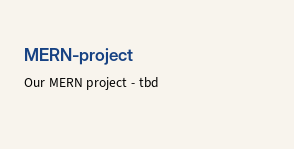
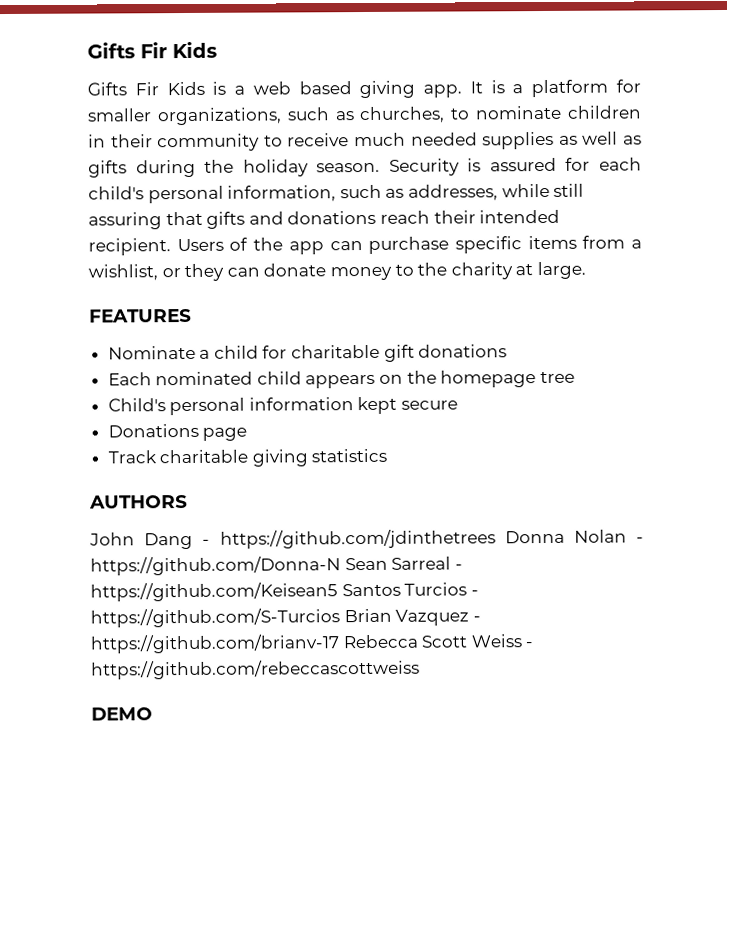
[24,48,133,65] [24,77,159,90] MERN-project // Our MERN project - tbd -> [87,41,217,59] [87,79,641,99] [87,105,642,126] [88,131,643,152] [88,157,642,178] [88,183,585,204] [88,209,561,230] [88,235,642,256] [88,261,586,282] [89,308,192,323] [107,344,508,362] [107,370,575,389] [107,396,459,416] [107,423,248,441] [107,448,388,467] [89,495,188,509] [89,529,644,550] [90,556,463,576] [90,582,479,602] [90,608,481,628] [90,634,534,654] [91,659,420,680] [91,707,153,721] Gifts Fir Kids // Gifts Fir Kids is a web based giving app. It is a platform for smaller organizations, such as churches, to nominate children in their community to receive much needed supplies as well as gifts during the holiday season. Security is assured for each child's personal information, such as addresses, while still assuring that gifts and donations reach their intended recipient. Users of the app can purchase specific items from a wishlist, or they can donate money to the charity at large. // FEATURES // Nominate a child for charitable gift donations // Each nominated child appears on the homepage tree // Child's personal information kept secure // Donations page // Track charitable giving statistics // AUTHORS // John Dang - https://github.com/jdinthetrees Donna Nolan - https://github.com/Donna-N Sean Sarreal - https://github.com/Keisean5 Santos Turcios - https://github.com/S-Turcios Brian Vazquez - https://github.com/brianv-17 Rebecca Scott Weiss - https://github.com/rebeccascottweiss // DEMO

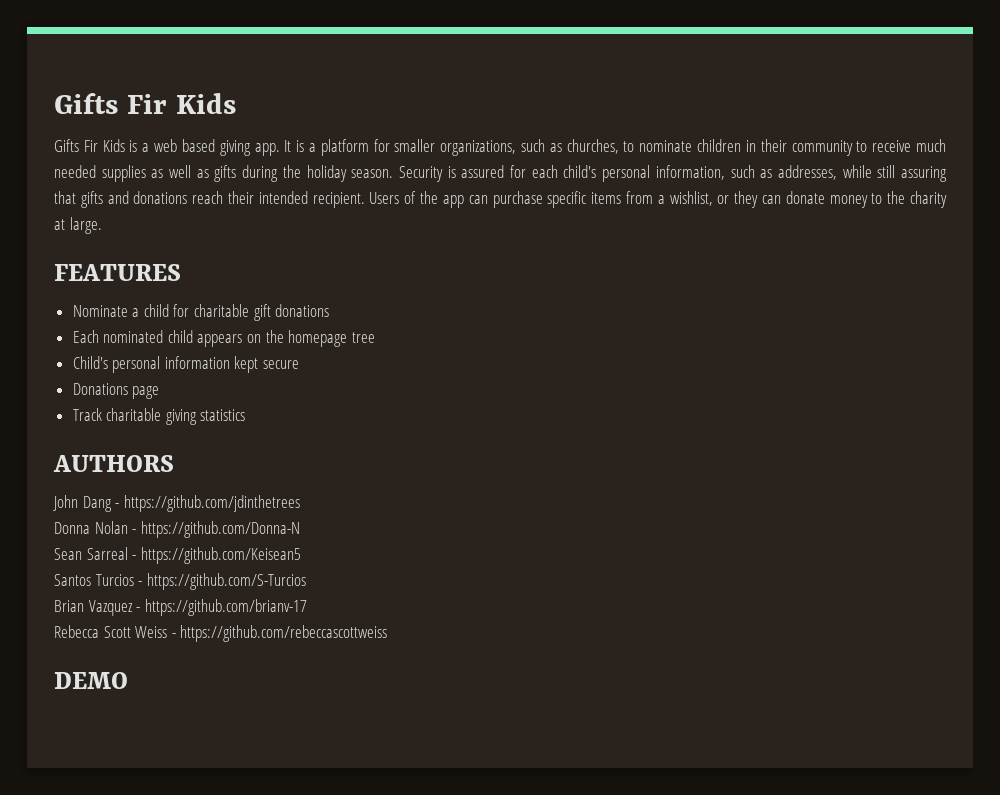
(496, 539) none -> (300, 503) //
(341, 566) none -> (300, 529) //
(338, 592) none -> (301, 555) //
(340, 618) none -> (306, 581) //
(339, 644) none -> (307, 607) //

